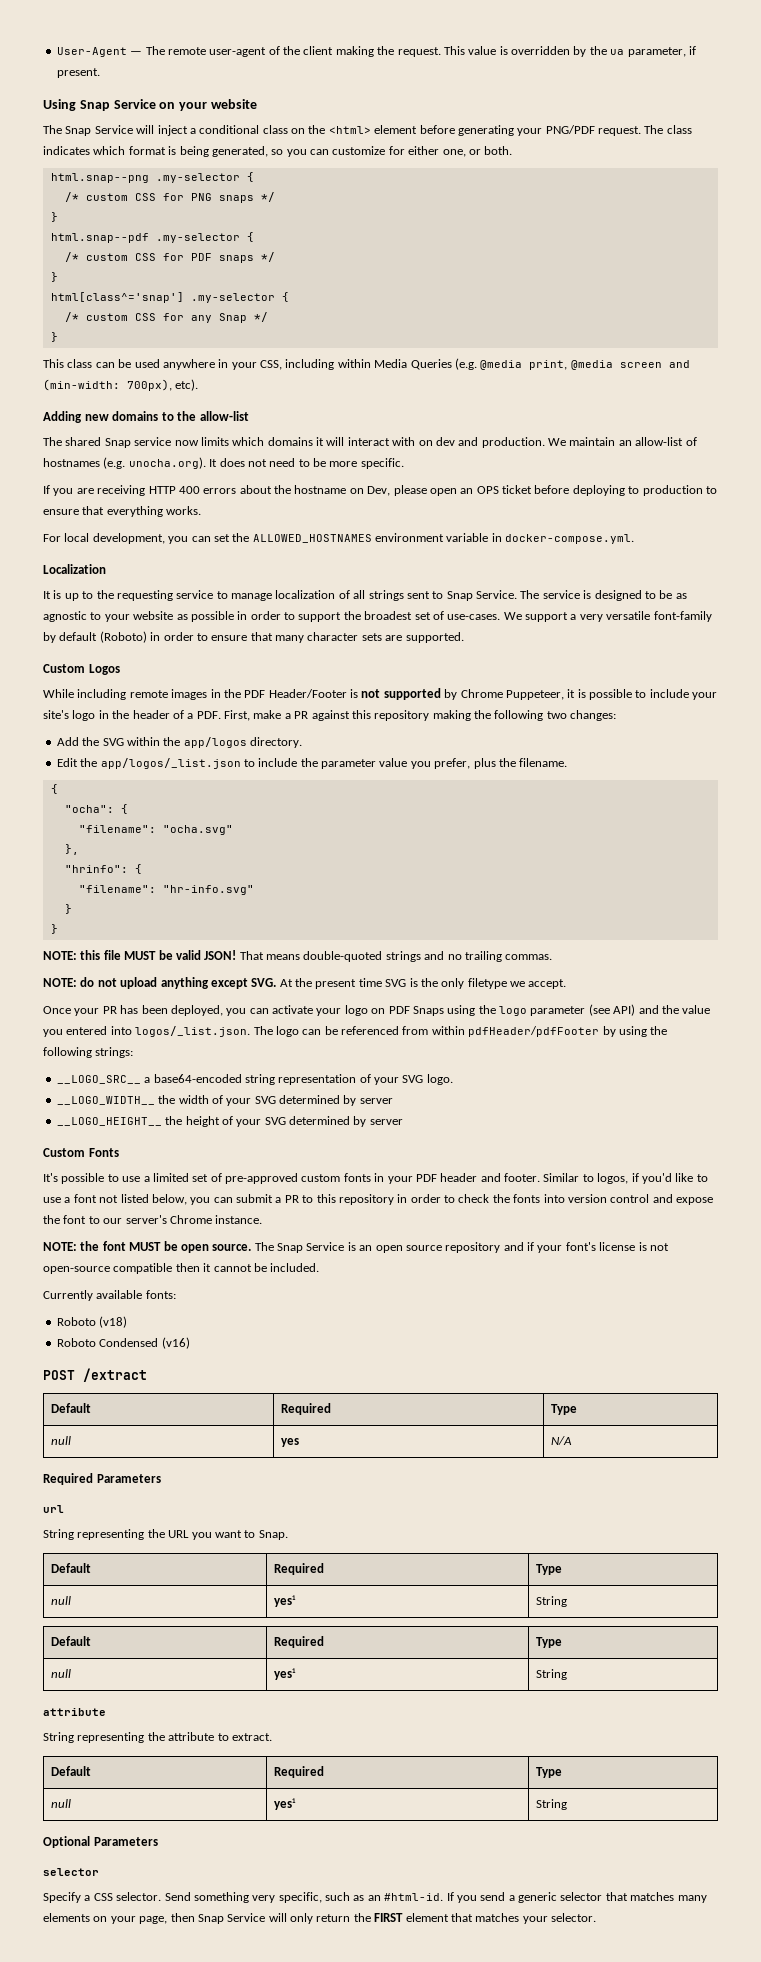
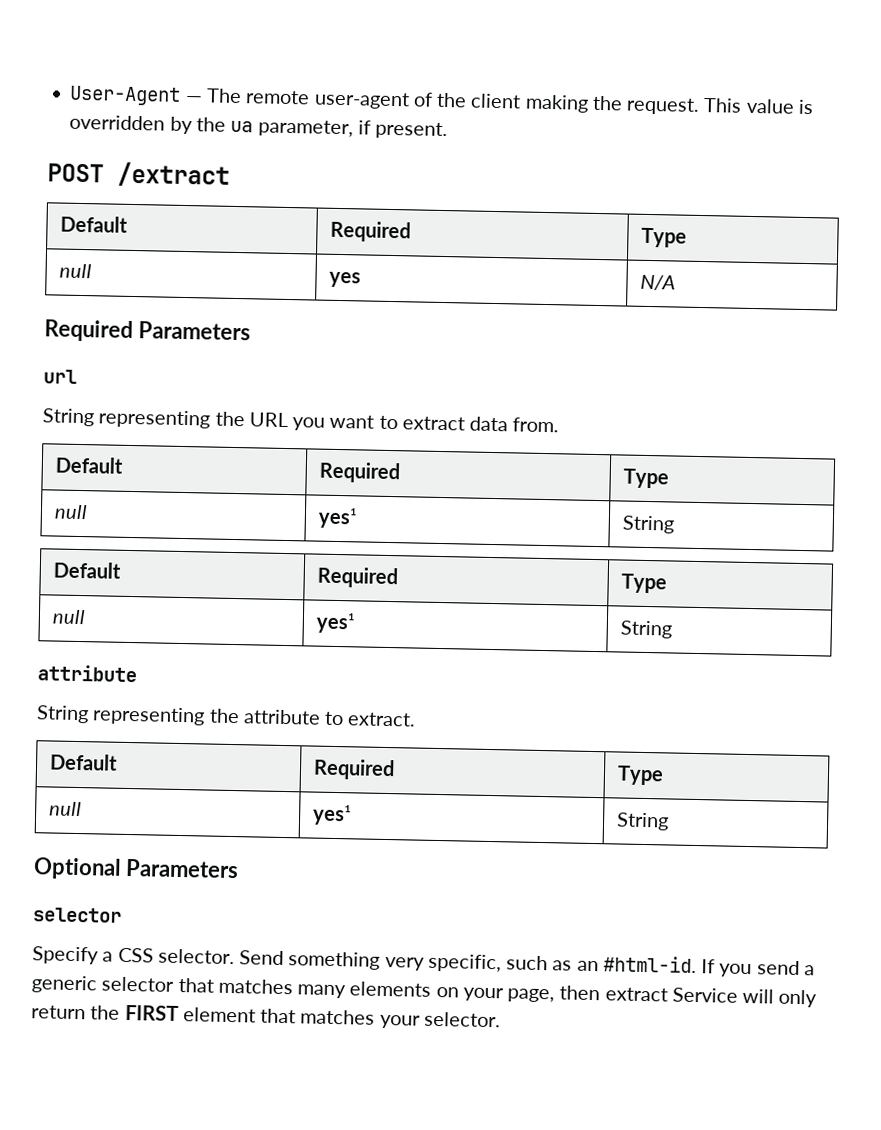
[43,99,257,111] [43,125,692,136] [43,146,513,157] [50,172,254,183] [64,192,275,203] [50,212,58,222] [50,232,254,243] [64,252,275,263] [50,272,58,282] [50,292,289,303] [64,312,268,323] [50,332,58,342] [43,358,690,370] [43,379,199,391] [43,411,249,423] [43,437,697,448] [43,457,404,469] [43,485,717,496] [43,506,202,517] [43,533,635,544] [43,564,106,574] [43,590,687,601] [43,611,712,622] [43,631,464,643] [43,664,120,675] [43,688,718,700] [43,710,617,721] [56,737,302,748] [56,758,568,769] [50,784,58,794] [64,804,128,814] [78,825,233,835] [64,844,79,855] [64,864,142,874] [78,885,254,895] [64,904,72,914] [50,924,58,934] [43,950,553,962] [43,977,567,989] [43,1004,711,1016] [43,1026,668,1037] [43,1047,134,1058] [56,1074,453,1085] [56,1095,393,1106] [56,1116,403,1127] [43,1148,119,1157] [43,1173,708,1184] [43,1194,713,1205] [43,1215,263,1224] [43,1241,669,1253] [43,1263,320,1274] [43,1290,176,1301] [56,1316,128,1328] [56,1337,190,1349] // Using Snap Service on your website // The Snap Service will inject a conditional class on the <html> element before generating your PNG/PDF request. The class indicates which format is being generated, so you can customize for either one, or both. // html.snap--png .my-selector { // /* custom CSS for PNG snaps */ // } // html.snap--pdf .my-selector { // /* custom CSS for PDF snaps */ // } // html[class^='snap'] .my-selector { // /* custom CSS for any Snap */ // } // This class can be used anywhere in your CSS, including within Media Queries (e.g. @media print, @media screen and (min-width: 700px), etc). // Adding new domains to the allow-list // The shared Snap service now limits which domains it will interact with on dev and production. We maintain an allow-list of hostnames (e.g. unocha.org). It does not need to be more specific. // If you are receiving HTTP 400 errors about the hostname on Dev, please open an OPS ticket before deploying to production to ensure that everything works. // For local development, you can set the ALLOWED_HOSTNAMES environment variable in docker-compose.yml. // Localization // It is up to the requesting service to manage localization of all strings sent to Snap Service. The service is designed to be as agnostic to your website as possible in order to support the broadest set of use-cases. We support a very versatile font-family by default (Roboto) in order to ensure that many character sets are supported. // Custom Logos // While including remote images in the PDF Header/Footer is not supported by Chrome Puppeteer, it is possible to include your site's logo in the header of a PDF. First, make a PR against this repository making the following two changes: // Add the SVG within the app/logos directory. // Edit the app/logos/_list.json to include the parameter value you prefer, plus the filename. // { // "ocha": { // "filename": "ocha.svg" // }, // "hrinfo": { // "filename": "hr-info.svg" // } // } // NOTE: this file MUST be valid JSON! That means double-quoted strings and no trailing commas. // NOTE: do not upload anything except SVG. At the present time SVG is the only filetype we accept. // Once your PR has been deployed, you can activate your logo on PDF Snaps using the logo parameter (see API) and the value you entered into logos/_list.json. The logo can be referenced from within pdfHeader/pdfFooter by using the following strings: // __LOGO_SRC__ a base64-encoded string representation of your SVG logo. // __LOGO_WIDTH__ the width of your SVG determined by server // __LOGO_HEIGHT__ the height of your SVG determined by server // Custom Fonts // It's possible to use a limited set of pre-approved custom fonts in your PDF header and footer. Similar to logos, if you'd like to use a font not listed below, you can submit a PR to this repository in order to check the fonts into version control and expose the font to our server's Chrome instance. // NOTE: the font MUST be open source. The Snap Service is an open source repository and if your font's license is not open-source compatible then it cannot be included. // Currently available fonts: // Roboto (v18) // Roboto Condensed (v16) -> (449, 130) none
[258,1530,288,1540] Snap. -> [401,416,560,433] extract data from.
[197,1914,224,1924] Snap -> [604,987,668,1002] extract

